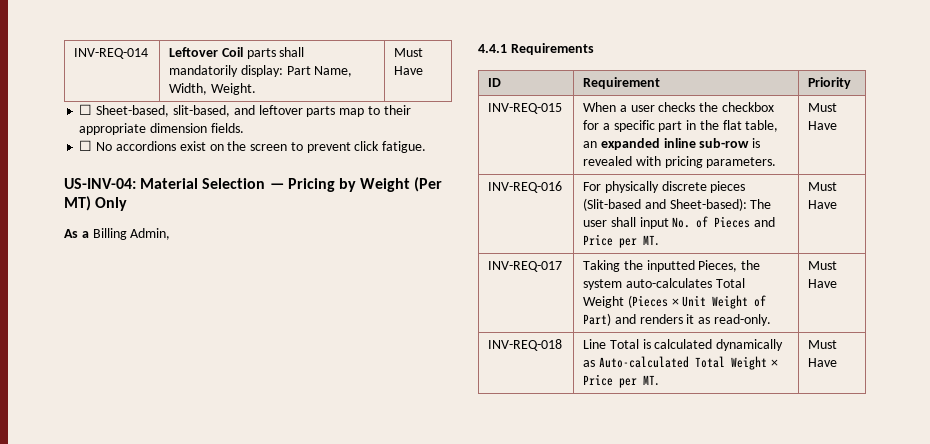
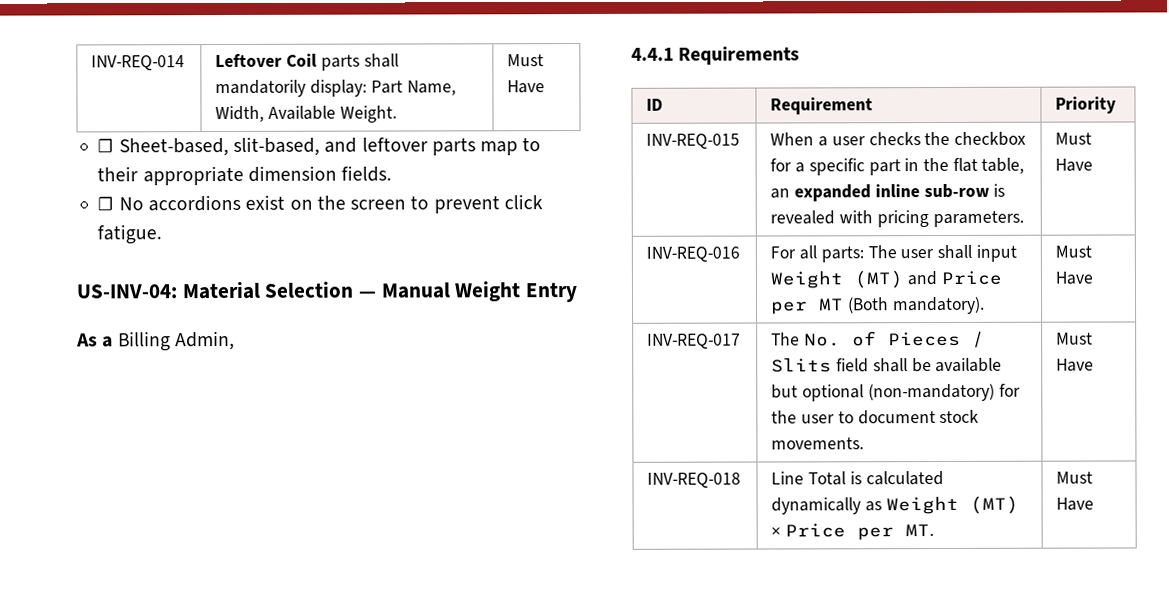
(208, 89) none -> [268,105,337,120] Available
[287,177,443,192] [64,196,128,211] Pricing by Weight (Per MT) Only -> [380,281,579,303] Manual Weight Entry
[604,181,746,193] [583,198,772,211] [583,216,776,229] [583,234,660,248] [808,182,838,191] [808,200,838,209] [488,261,563,272] [583,260,761,272] [583,278,745,290] [583,295,767,309] [583,313,771,326] physically discrete pieces (Slit-based and Sheet-based): The user shall input No. of Pieces and Price per MT. | Must Have // INV-REQ-017 | Taking the inputted Pieces, the system auto-calculates Total Weight (Pieces × Unit Weight of Part) and renders it as read-only. -> [799,244,1017,263] [770,270,1002,289] [771,296,985,315] [1055,245,1093,258] [1055,271,1094,285] [647,333,742,349] [771,330,986,348] [771,357,1003,373] [771,383,1021,402] [771,409,980,425] [771,437,865,450] all parts: The user shall input Weight (MT) and Price per MT (Both mandatory). | Must Have // INV-REQ-017 | The No. of Pieces / Slits field shall be available but optional (non-mandatory) for the user to document stock movements.
[598,356,767,370] Auto-calculated Total Weight -> [885,495,1019,515] Weight (MT)

